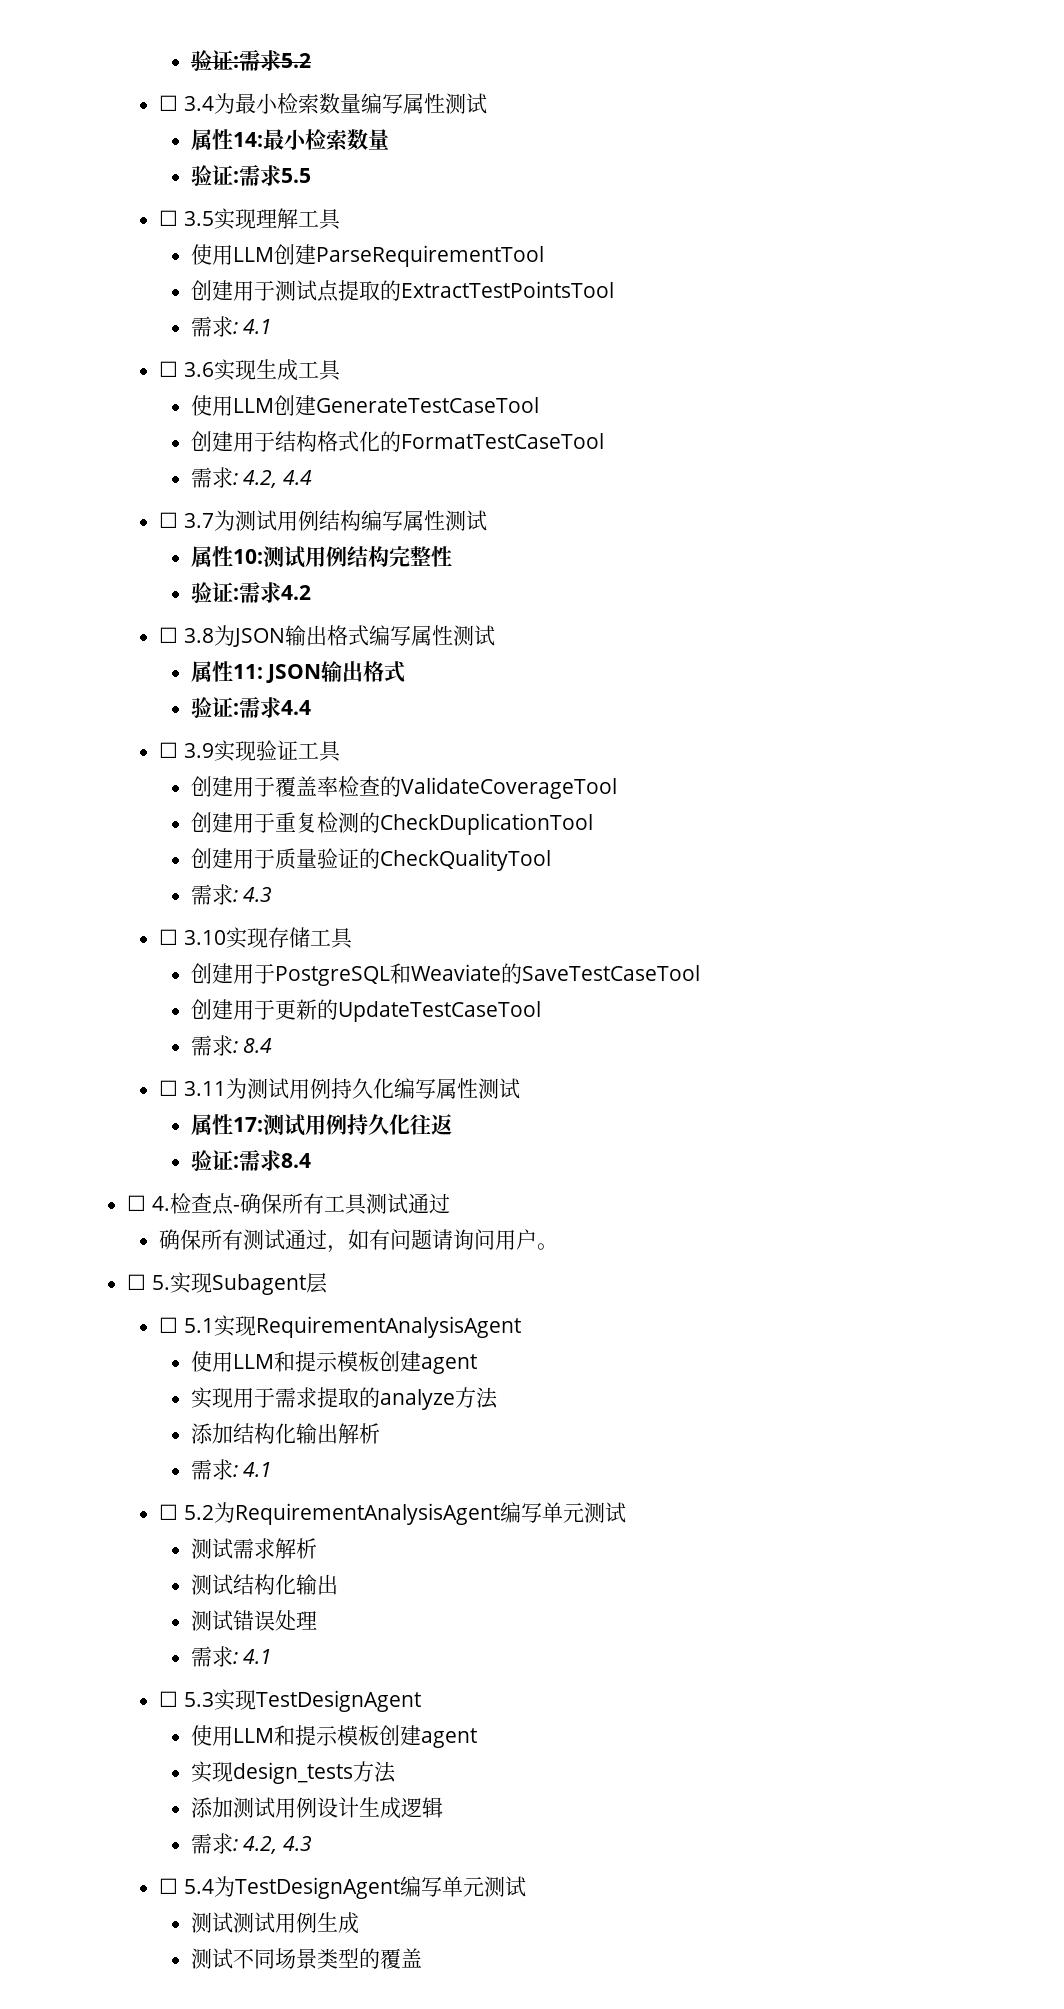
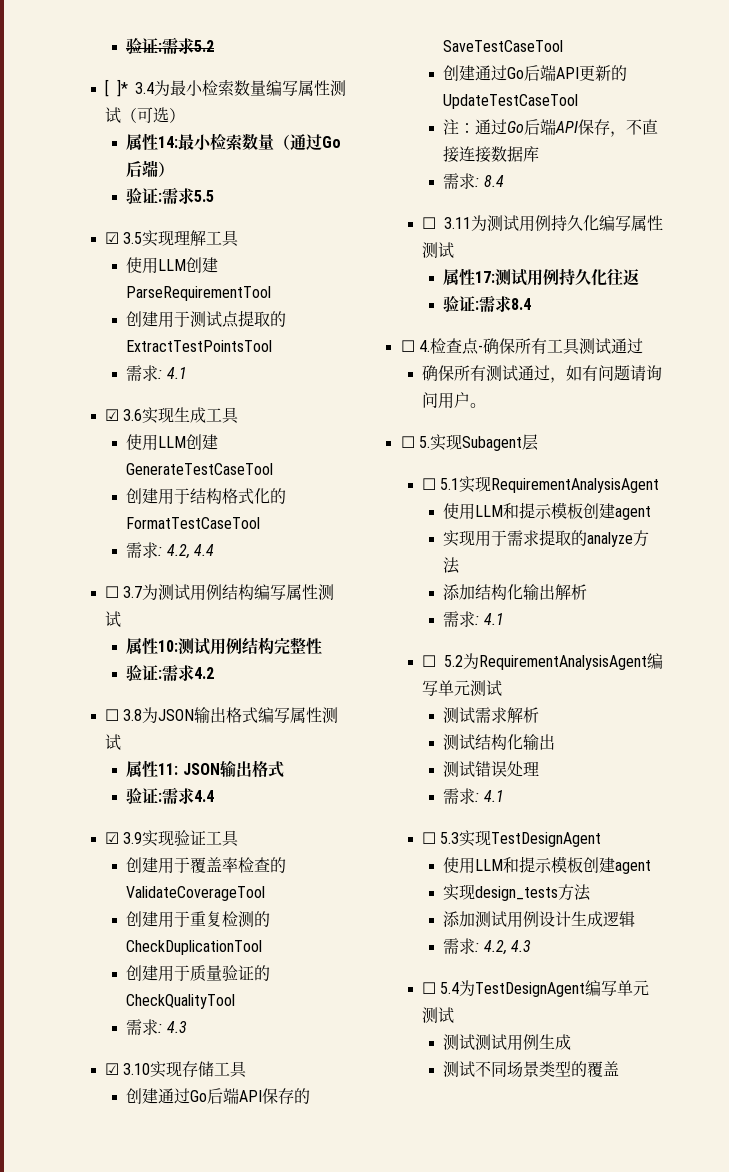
[158,95,178,111] ☐ -> [105,79,128,97] [ ]*
(487, 103) none -> [121,107,186,123] （可选）
(389, 139) none -> [274,134,342,151] [126,160,175,178] （通过Go后端）
[158,210,178,226] ☐ -> [105,232,120,244] ☑
[158,361,178,377] ☐ -> [105,409,120,421] ☑
[158,742,178,758] ☐ -> [105,832,120,844] ☑
[158,929,178,945] ☐ -> [105,1063,120,1075] ☑
[232,963,501,986] 用于PostgreSQL和Weaviate -> [158,1088,295,1104] 通过Go后端API保存
[232,999,275,1020] 用于 -> [475,65,580,81] 通过Go后端API
(541, 1011) none -> [443,119,659,137] [443,146,540,163] // 注：通过Go后端API保存，不直接连接数据库

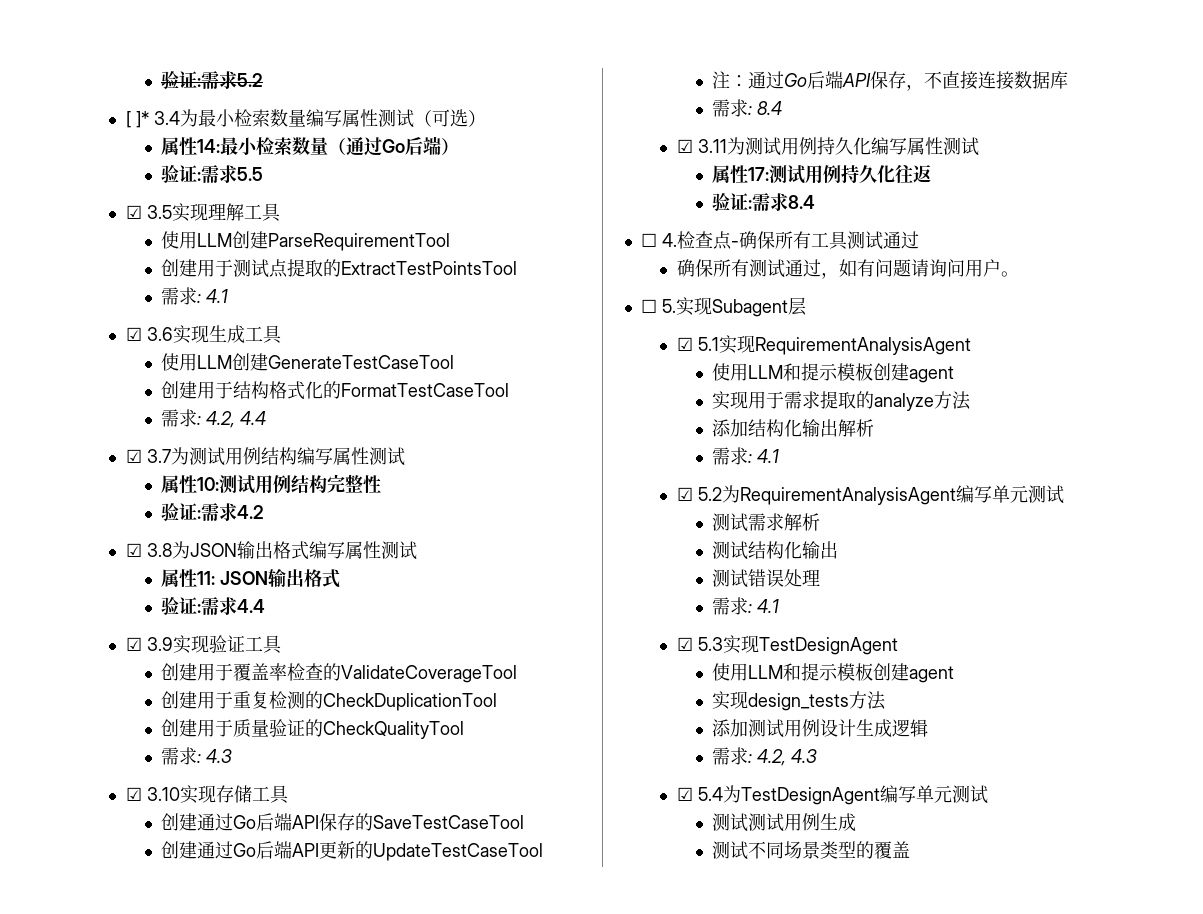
[105,586,120,598] ☐ -> [125,449,142,463] ☑
[105,709,120,721] ☐ -> [125,543,142,557] ☑
[422,217,437,229] ☐ -> [676,139,693,153] ☑
[422,478,437,490] ☐ -> [676,337,693,351] ☑
[422,655,437,667] ☐ -> [676,487,693,501] ☑
[422,832,437,844] ☐ -> [676,637,693,651] ☑
[422,982,437,994] ☐ -> [676,787,693,801] ☑

